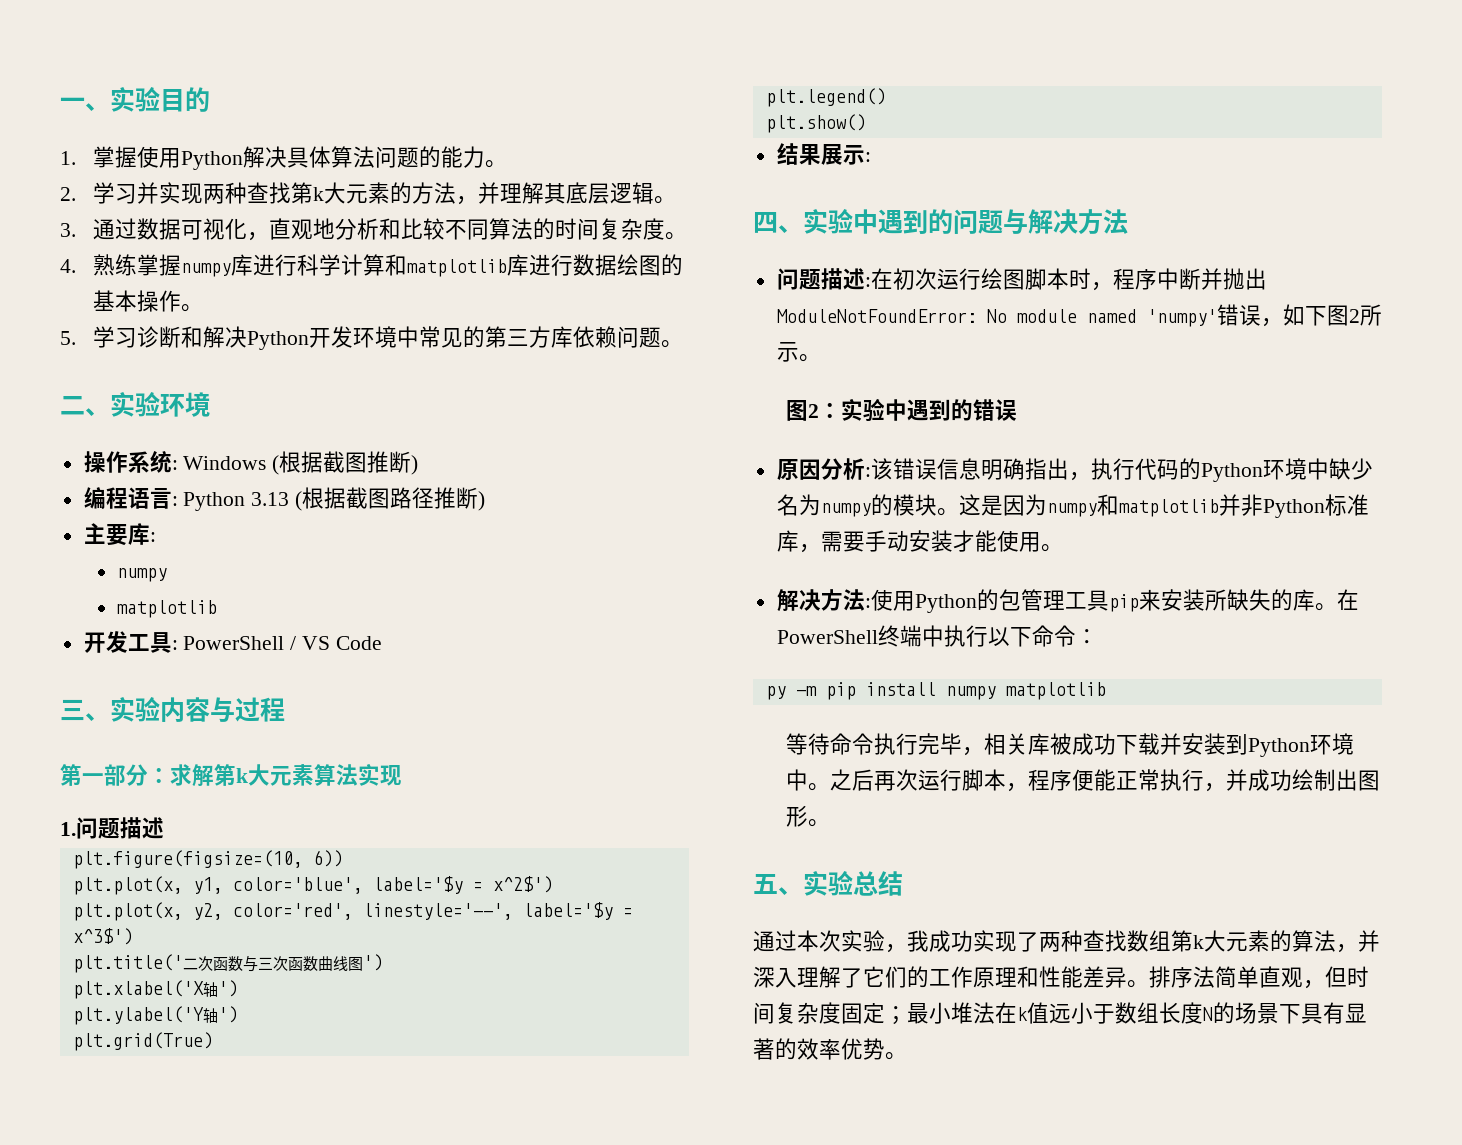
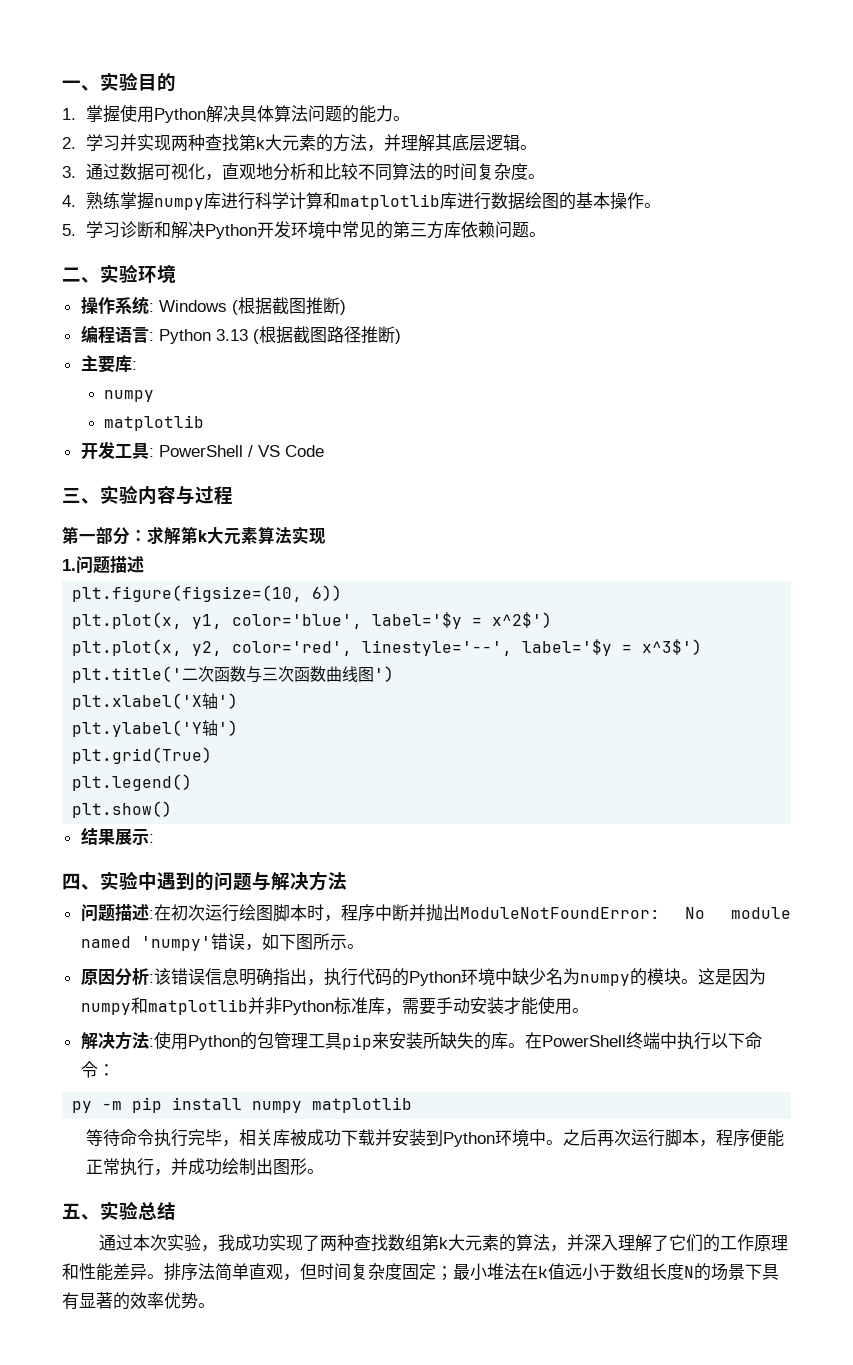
[1349,309,1360,323] 2 -> (313, 942) none
[786,398,1018,421] // 图2：实验中遇到的错误 -> (364, 946) none

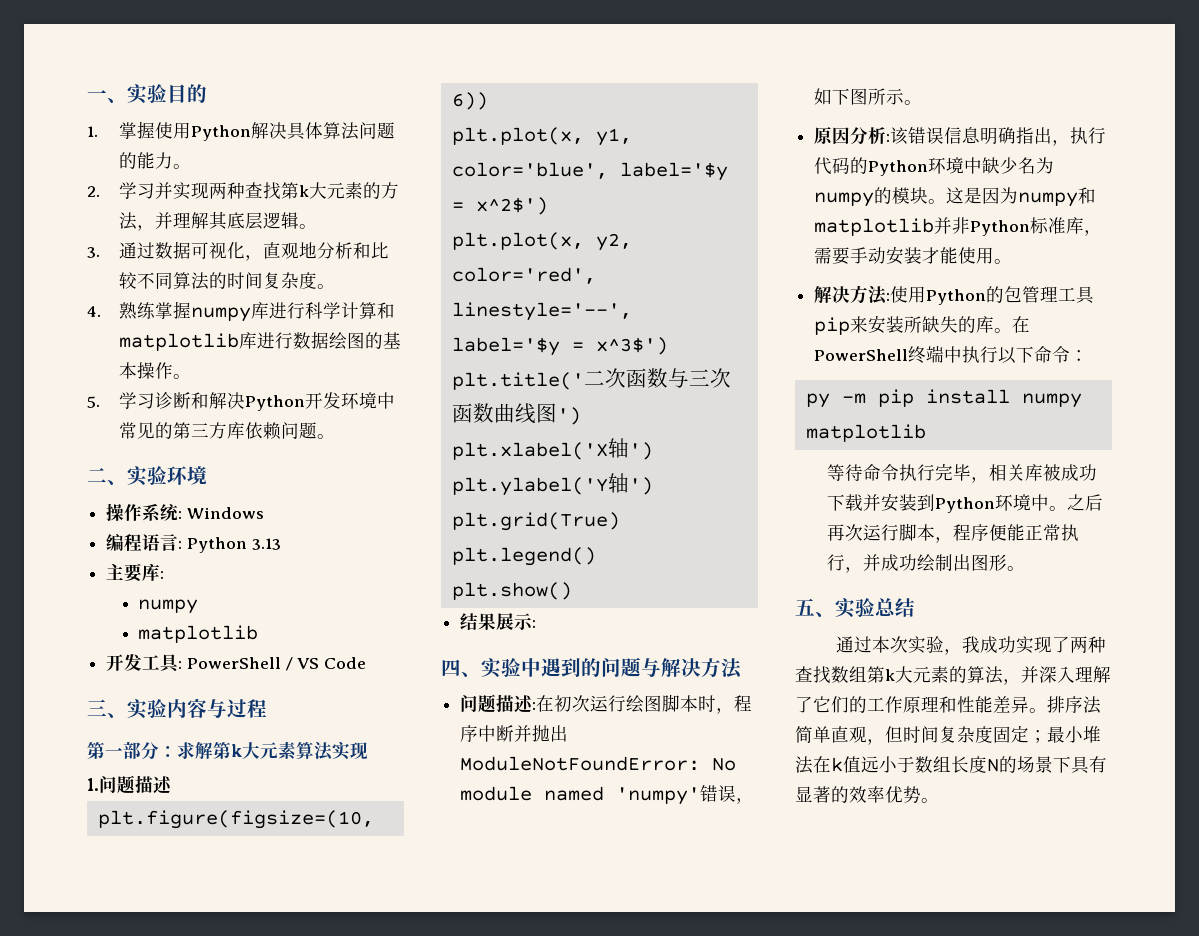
[231,297,346,315] (根据截图推断) -> (264, 513) none
[252,326,401,344] (根据截图路径推断) -> (281, 544) none

